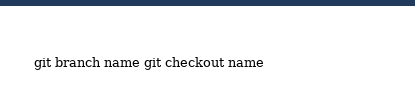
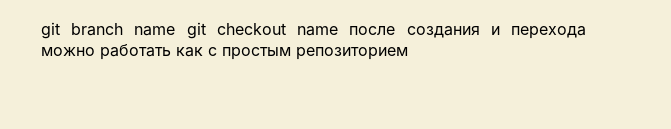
(264, 63) none -> [349,26,586,39] [41,44,408,60] после создания и перехода можно работать как с простым репозиторием

